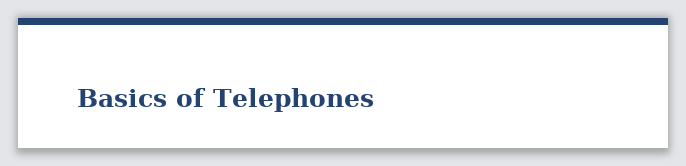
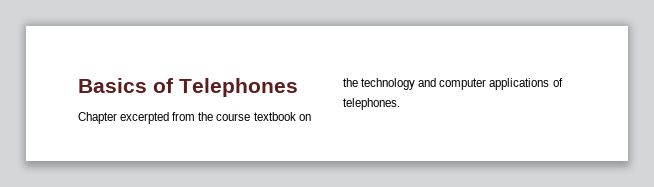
(374, 100) none -> [78,112,311,124] [343,78,563,90] [343,98,400,110] // Chapter excerpted from the course textbook on the technology and computer applications of telephones.

